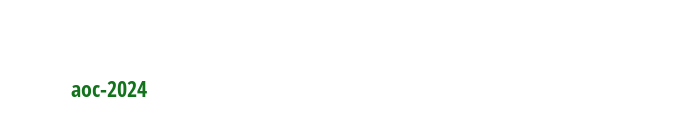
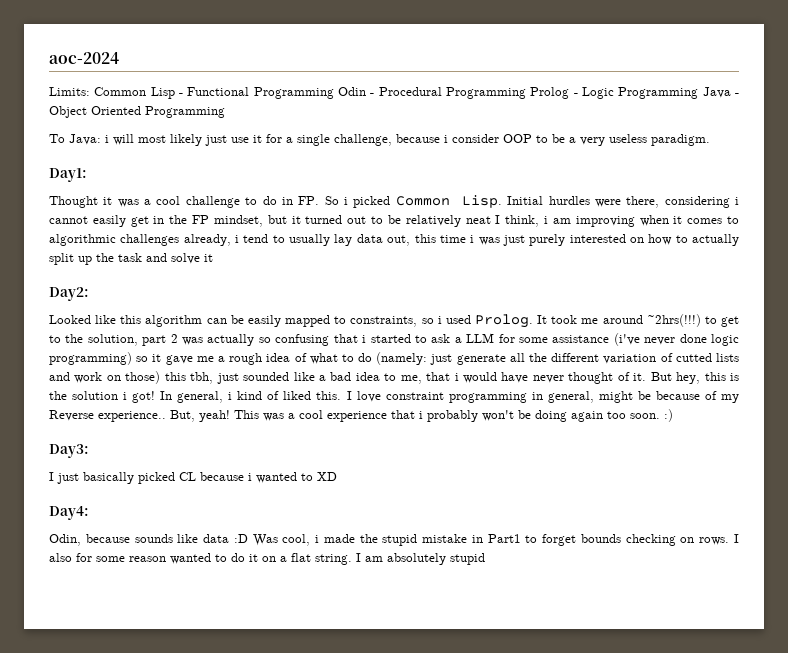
(147, 89) none -> [49,87,740,99] [49,106,225,118] [49,134,710,146] [49,168,87,182] [49,195,740,208] [49,215,740,227] [49,234,740,246] [49,253,213,265] [49,287,89,301] [49,314,739,328] [49,333,740,346] [49,352,739,365] [49,371,740,384] [49,391,739,403] [49,409,673,422] [49,444,89,458] [49,472,337,484] [49,506,89,520] [49,534,740,546] [49,553,485,565] // Limits: Common Lisp - Functional Programming Odin - Procedural Programming Prolog - Logic Programming Java - Object Oriented Programming // To Java: i will most likely just use it for a single challenge, because i consider OOP to be a very useless paradigm. // Day1: // Thought it was a cool challenge to do in FP. So i picked Common Lisp. Initial hurdles were there, considering i cannot easily get in the FP mindset, but it turned out to be relatively neat I think, i am improving when it comes to algorithmic challenges already, i tend to usually lay data out, this time i was just purely interested on how to actually split up the task and solve it // Day2: // Looked like this algorithm can be easily mapped to constraints, so i used Prolog. It took me around ~2hrs(!!!) to get to the solution, part 2 was actually so confusing that i started to ask a LLM for some assistance (i've never done logic programming) so it gave me a rough idea of what to do (namely: just generate all the different variation of cutted lists and work on those) this tbh, just sounded like a bad idea to me, that i would have never thought of it. But hey, this is the solution i got! In general, i kind of liked this. I love constraint programming in general, might be because of my Reverse experience.. But, yeah! This was a cool experience that i probably won't be doing again too soon. :) // Day3: // I just basically picked CL because i wanted to XD // Day4: // Odin, because sounds like data :D Was cool, i made the stupid mistake in Part1 to forget bounds checking on rows. I also for some reason wanted to do it on a flat string. I am absolutely stupid

